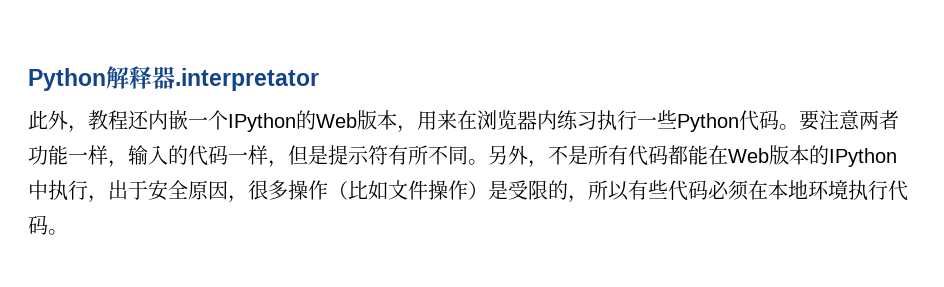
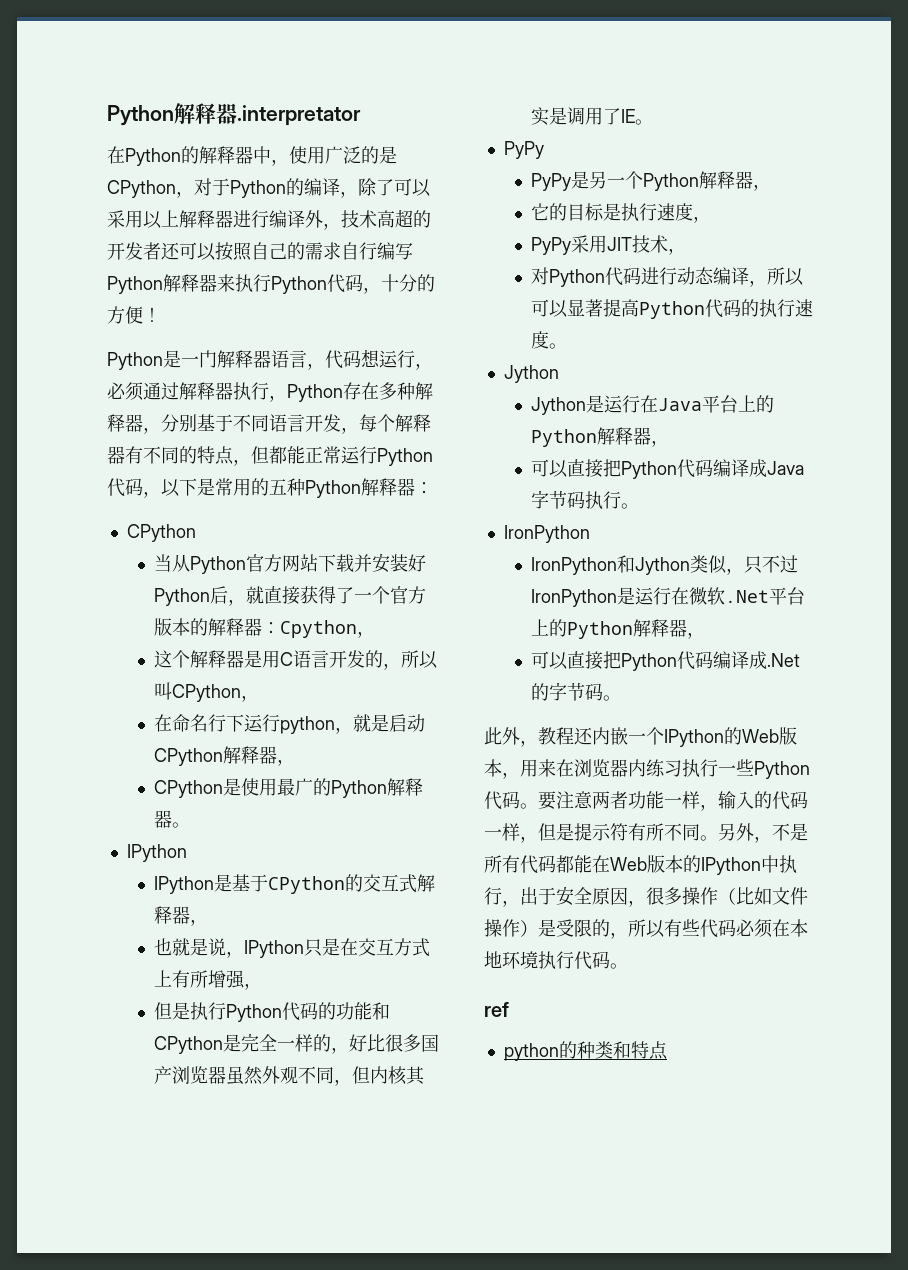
(319, 79) none -> [107,146,397,166] [107,178,431,198] [107,209,431,230] [107,242,413,261] [107,274,435,294] [107,306,161,324] [107,349,433,370] [107,382,433,402] [107,414,431,434] [107,446,433,466] [107,478,433,498] [126,524,196,542] [153,553,426,574] [153,586,426,606] [153,618,375,638] [153,650,438,670] [153,682,259,702] [153,714,425,734] [153,746,295,766] [153,778,423,798] [153,810,190,828] [126,844,187,862] [153,874,435,894] [153,906,208,926] [153,938,430,958] [153,970,262,990] [153,1002,390,1022] [153,1033,439,1054] [153,1066,425,1086] [530,107,653,126] [503,141,544,159] [530,171,771,191] [530,203,711,223] [530,235,686,255] [530,267,804,287] [530,299,813,319] [530,331,567,349] [503,365,559,383] [530,395,774,415] [530,427,669,447] [530,459,804,479] [530,490,639,509] [503,525,590,543] [530,555,798,575] [530,587,805,607] [530,619,705,639] [530,651,800,671] [530,682,621,701] // 在Python的解释器中，使用广泛的是CPython，对于Python的编译，除了可以采用以上解释器进行编译外，技术高超的开发者还可以按照自己的需求自行编写Python解释器来执行Python代码，十分的方便！ // Python是一门解释器语言，代码想运行，必须通过解释器执行，Python存在多种解释器，分别基于不同语言开发，每个解释器有不同的特点，但都能正常运行Python代码，以下是常用的五种Python解释器： // CPython // 当从Python官方网站下载并安装好Python后，就直接获得了一个官方版本的解释器：Cpython， // 这个解释器是用C语言开发的，所以叫CPython， // 在命名行下运行python，就是启动CPython解释器， // CPython是使用最广的Python解释器。 // IPython // IPython是基于CPython的交互式解释器， // 也就是说，IPython只是在交互方式上有所增强， // 但是执行Python代码的功能和CPython是完全一样的，好比很多国产浏览器虽然外观不同，但内核其实是调用了IE。 // PyPy // PyPy是另一个Python解释器， // 它的目标是执行速度， // PyPy采用JIT技术， // 对Python代码进行动态编译，所以可以显著提高Python代码的执行速度。 // Jython // Jython是运行在Java平台上的Python解释器， // 可以直接把Python代码编译成Java字节码执行。 // IronPython // IronPython和Jython类似，只不过IronPython是运行在微软.Net平台上的Python解释器， // 可以直接把Python代码编译成.Net的字节码。
(68, 232) none -> [484,1002,509,1017] [503,1041,668,1061] // ref // python的种类和特点

